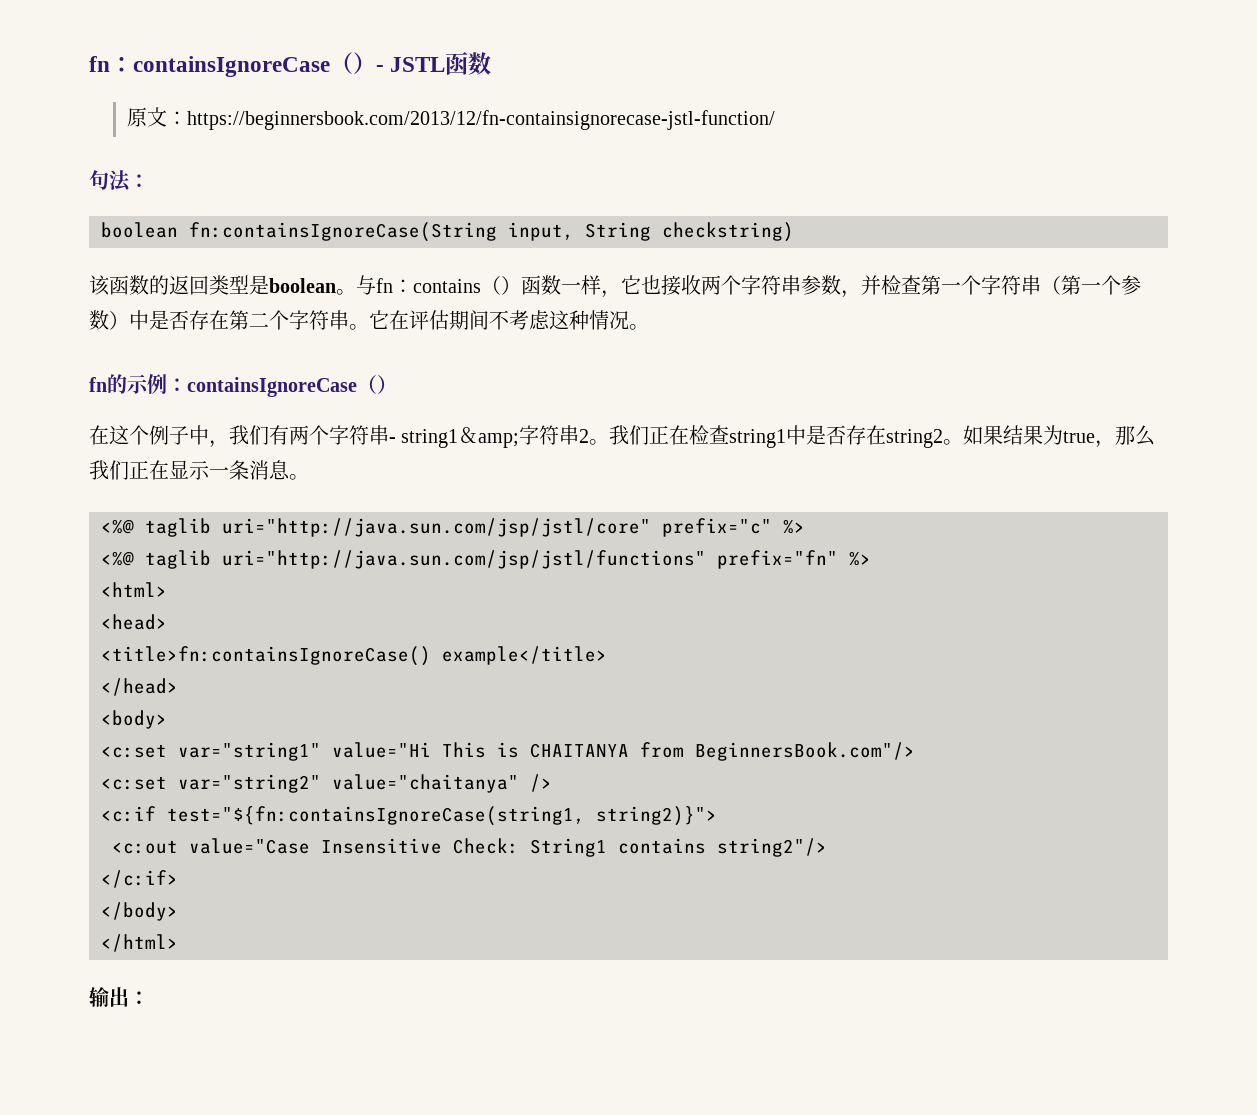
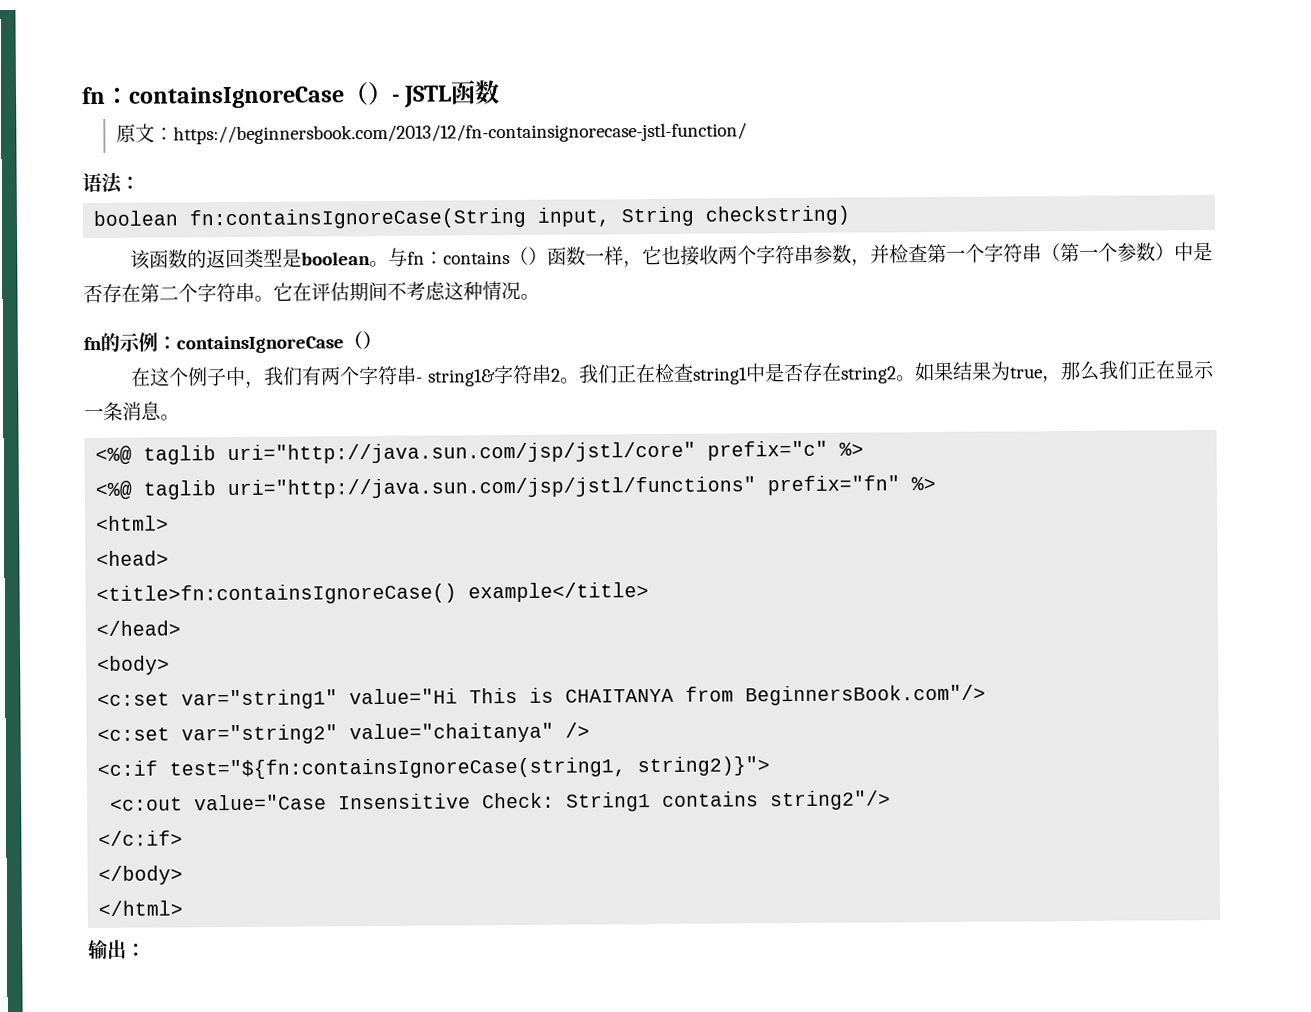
[89,170,109,190] 句 -> [82,172,102,193] 语
[401,427,520,448] string1＆amp; -> [427,369,496,387] string1&

